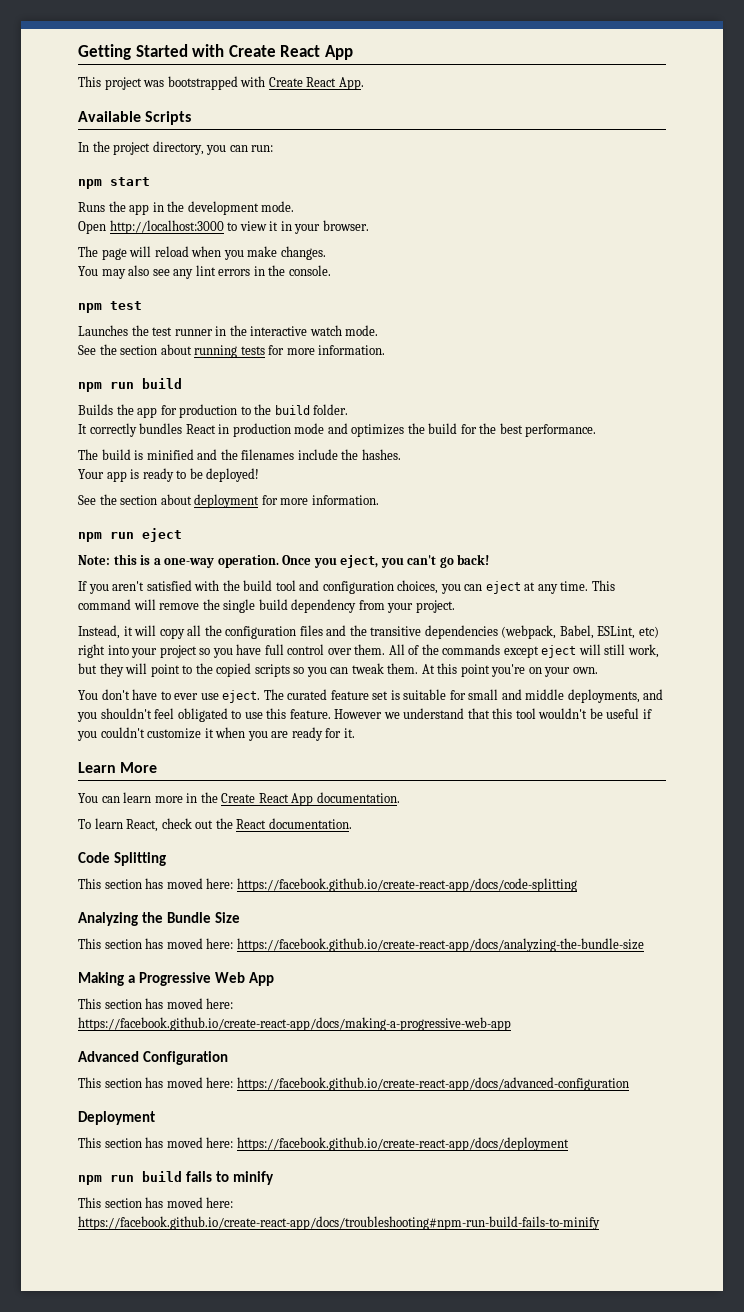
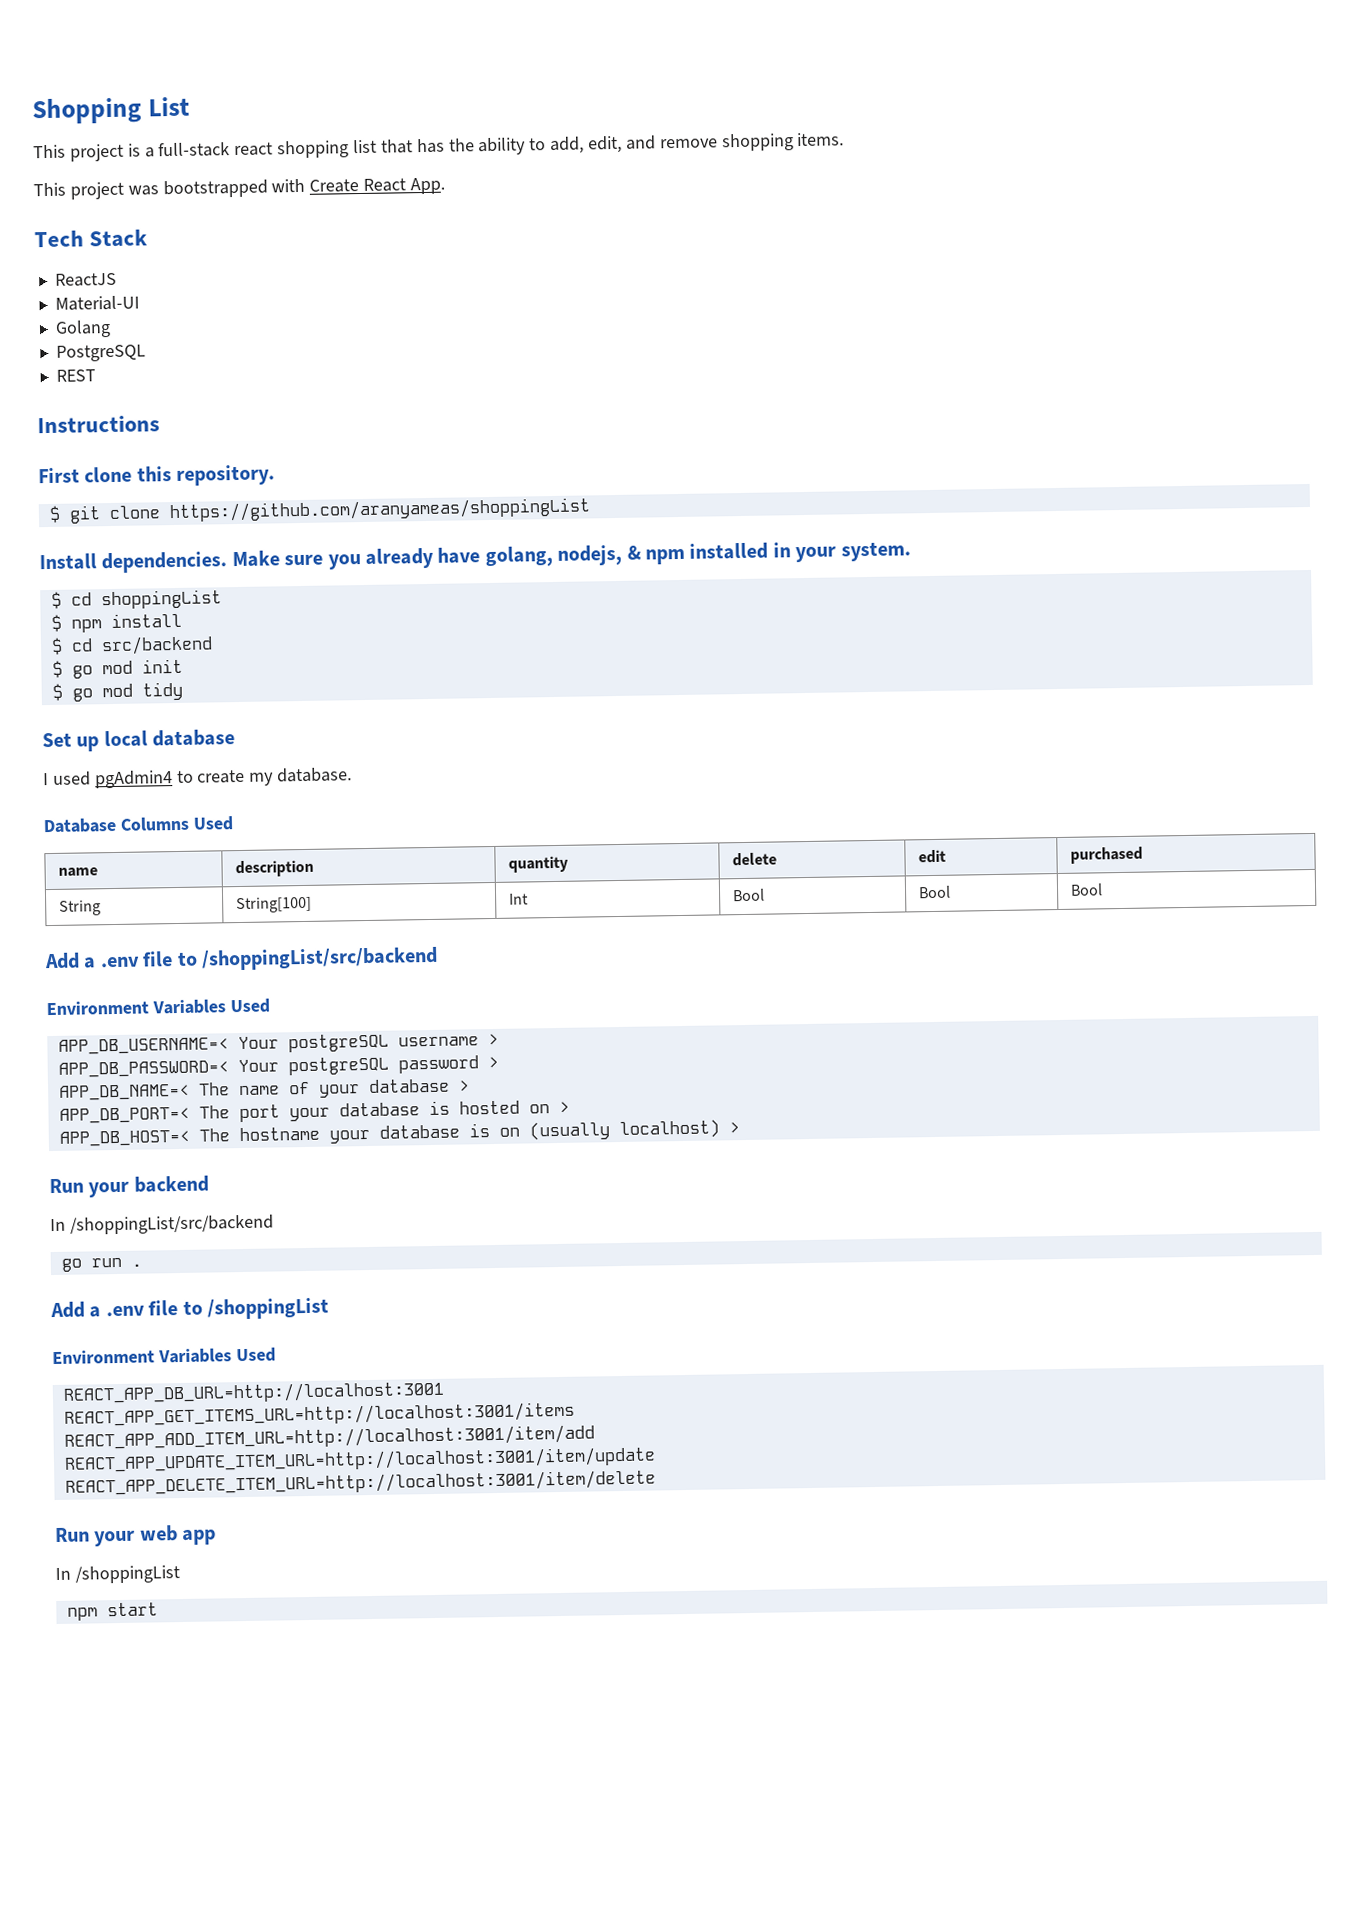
[78,44,353,60] Getting Started with Create React App -> [32,96,190,125] [33,132,845,162] Shopping List // This project is a full-stack react shopping list that has the ability to add, edit, and remove shopping items.
[78,111,192,125] [78,141,274,155] [78,177,150,189] [78,201,295,215] [78,220,369,234] [78,246,326,260] [78,265,331,279] [78,301,142,313] [78,325,379,336] [78,344,386,358] [78,378,182,392] [78,404,349,418] [78,423,597,437] [78,449,401,460] [78,468,260,482] [78,494,379,508] [78,528,182,542] [78,554,490,568] [78,580,615,594] [78,599,455,613] [78,625,659,639] [78,644,659,658] [78,663,598,677] [78,689,664,703] [77,708,652,722] [77,727,355,741] [78,762,158,773] [78,792,400,806] [78,818,352,832] [78,852,166,866] [78,878,577,892] [78,912,240,926] [78,938,644,952] [78,972,274,986] [78,998,234,1009] [78,1017,511,1031] [78,1051,228,1065] [78,1077,629,1091] [78,1111,155,1125] [78,1137,569,1151] [78,1171,274,1185] [78,1197,234,1208] [78,1216,600,1230] Available Scripts // In the project directory, you can run: // npm start // Runs the app in the development mode. // Open http://localhost:3000 to view it in your browser. // The page will reload when you make changes. // You may also see any lint errors in the console. // npm test // Launches the test runner in the interactive watch mode. // See the section about running tests for more information. // npm run build // Builds the app for production to the build folder. // It correctly bundles React in production mode and optimizes the build for the best performance. // The build is minified and the filenames include the hashes. // Your app is ready to be deployed! // See the section about deployment for more information. // npm run eject // Note: this is a one-way operation. Once you eject, you can't go back! // If you aren't satisfied with the build tool and configuration choices, you can eject at any time. This command will remove the single build dependency from your project. // Instead, it will copy all the configuration files and the transitive dependencies (webpack, Babel, ESLint, etc) right into your project so you have full control over them. All of the commands except eject will still work, but they will point to the copied scripts so you can tweak them. At this point you're on your own. // You don't have to ever use eject. The curated feature set is suitable for small and middle deployments, and you shouldn't feel obligated to use this feature. However we understand that this tool wouldn't be useful if you couldn't customize it when you are ready for it. // Learn More // You can learn more in the Create React App documentation. // To learn React, check out the React documentation. // Code Splitting // This section has moved here: https://facebook.github.io/create-react-app/docs/code-splitting // Analyzing the Bundle Size // This section has moved here: https://facebook.github.io/create-react-app/docs/analyzing-the-bundle-size // Making a Progressive Web App // This section has moved here: https://facebook.github.io/create-react-app/docs/making-a-progressive-web-app // Advanced Configuration // This section has moved here: https://facebook.github.io/create-react-app/docs/advanced-configuration // Deployment // This section has moved here: https://facebook.github.io/create-react-app/docs/deployment // npm run build fails to minify // This section has moved here: https://facebook.github.io/create-react-app/docs/troubleshooting#npm-run-build-fails-to-minify -> [34,229,149,248] [54,272,117,287] [54,295,140,311] [54,319,111,338] [55,344,146,362] [55,369,96,382] [37,415,160,434] [38,464,276,486] [48,497,591,524] [39,541,911,574] [50,589,222,610] [50,612,182,633] [50,635,213,656] [51,658,183,679] [51,681,183,702] [42,729,236,752] [43,767,353,789] [43,816,233,834] [57,867,98,877] [234,859,314,878] [507,855,569,873] [731,852,777,867] [917,849,946,864] [1069,846,1143,864] [58,900,101,916] [235,896,312,914] [508,893,529,905] [731,888,765,902] [917,885,951,899] [1069,883,1103,896] [44,946,438,971] [46,998,270,1016] [57,1033,499,1055] [57,1055,499,1078] [58,1078,470,1101] [58,1100,570,1124] [58,1119,740,1147] [49,1175,209,1198] [50,1214,274,1235] [60,1257,142,1272] [50,1297,329,1320] [52,1347,276,1365] [62,1380,445,1405] [63,1401,575,1428] [63,1424,595,1451] [63,1446,656,1474] [64,1469,656,1497] [55,1525,217,1547] [55,1565,180,1584] [66,1602,158,1621] Tech Stack // ReactJS // Material-UI // Golang // PostgreSQL // REST // Instructions // First clone this repository. // $ git clone https://github.com/aranyameas/shoppingList // Install dependencies. Make sure you already have golang, nodejs, & npm installed in your system. // $ cd shoppingList // $ npm install // $ cd src/backend // $ go mod init // $ go mod tidy // Set up local database // I used pgAdmin4 to create my database. // Database Columns Used // name | description | quantity | delete | edit | purchased // String | String[100] | Int | Bool | Bool | Bool // Add a .env file to /shoppingList/src/backend // Environment Variables Used // APP_DB_USERNAME=< Your postgreSQL username > // APP_DB_PASSWORD=< Your postgreSQL password > // APP_DB_NAME=< The name of your database > // APP_DB_PORT=< The port your database is hosted on > // APP_DB_HOST=< The hostname your database is on (usually localhost) > // Run your backend // In /shoppingList/src/backend // go run . // Add a .env file to /shoppingList // Environment Variables Used // REACT_APP_DB_URL=http://localhost:3001 // REACT_APP_GET_ITEMS_URL=http://localhost:3001/items // REACT_APP_ADD_ITEM_URL=http://localhost:3001/item/add // REACT_APP_UPDATE_ITEM_URL=http://localhost:3001/item/update // REACT_APP_DELETE_ITEM_URL=http://localhost:3001/item/delete // Run your web app // In /shoppingList // npm start

